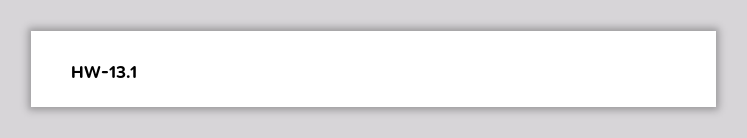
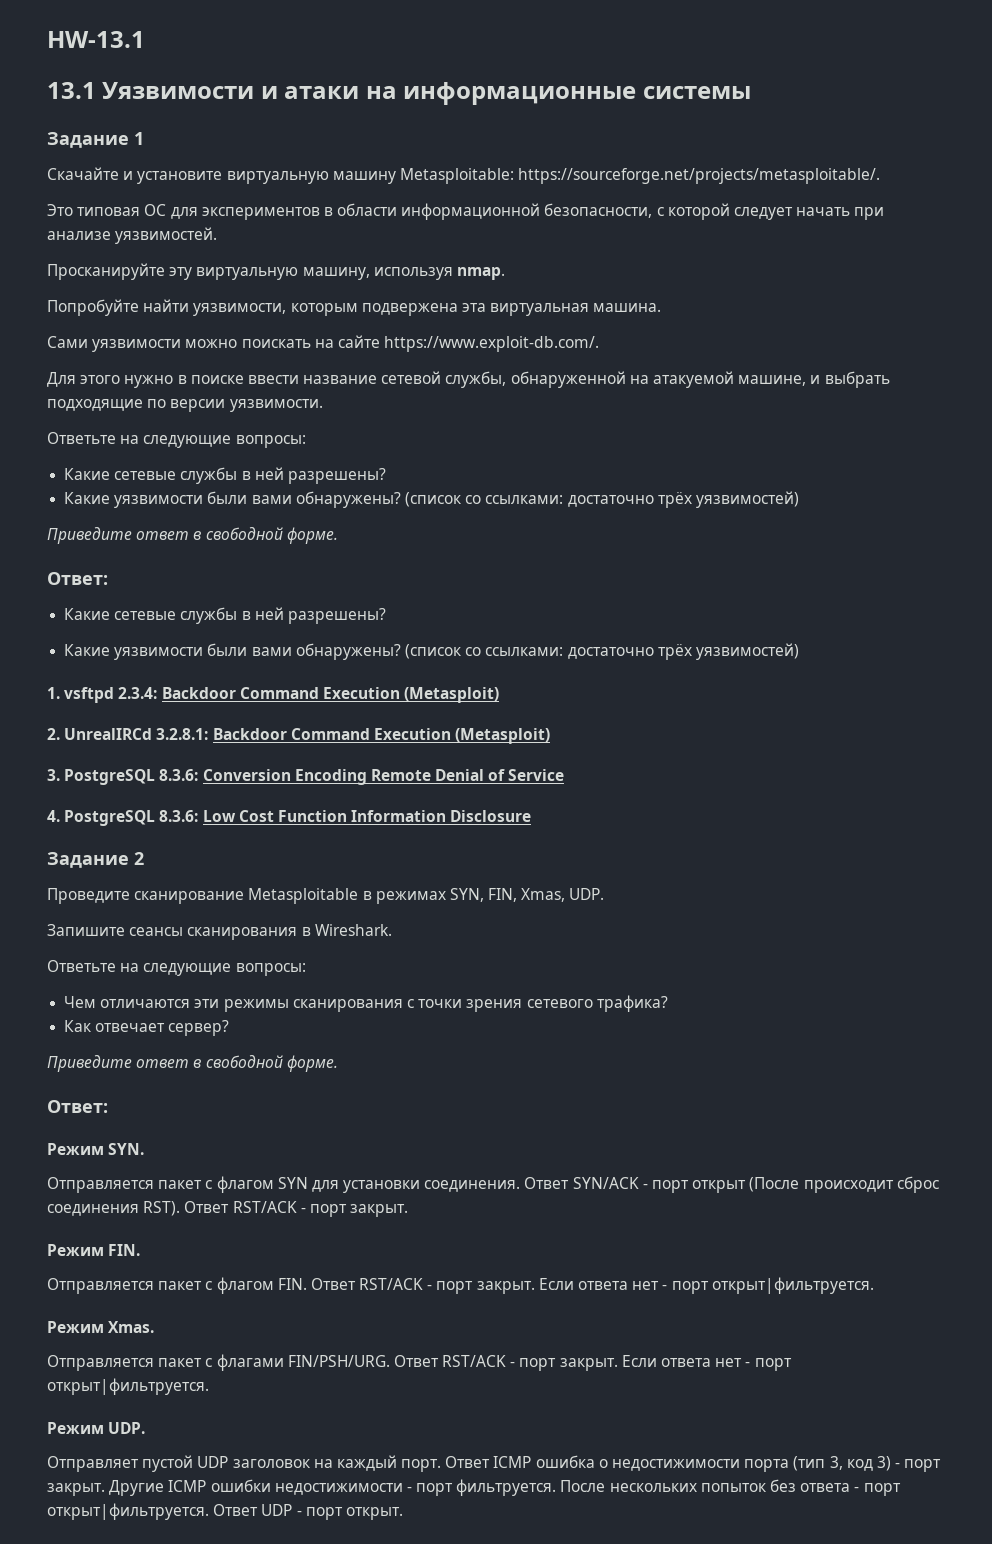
(137, 71) none -> [47,82,751,105] [47,132,144,148] [47,167,881,184] [47,203,885,220] [47,227,218,244] [47,263,505,280] [47,299,662,316] [47,335,600,352] [47,371,890,388] [47,399,323,412] [47,432,306,448] [64,467,386,484] [64,491,799,508] [47,527,338,544] [47,572,108,585] [64,607,386,624] [64,643,799,660] [47,687,500,703] [47,728,551,744] [47,769,565,785] [47,810,532,826] [47,852,144,868] [47,888,605,904] [47,924,392,940] [47,960,306,976] [64,995,668,1012] [64,1020,230,1036] [47,1055,338,1072] [47,1100,108,1113] [47,1143,145,1155] [47,1176,939,1193] [47,1201,409,1217] [47,1244,141,1256] [47,1277,874,1294] [47,1321,155,1333] [47,1354,792,1371] [47,1378,209,1395] [47,1422,146,1434] [47,1455,942,1472] [47,1479,901,1496] [47,1503,403,1520] // 13.1 Уязвимости и атаки на информационные системы // Задание 1 // Скачайте и установите виртуальную машину Metasploitable: https://sourceforge.net/projects/metasploitable/. // Это типовая ОС для экспериментов в области информационной безопасности, с которой следует начать при анализе уязвимостей. // Просканируйте эту виртуальную машину, используя nmap. // Попробуйте найти уязвимости, которым подвержена эта виртуальная машина. // Сами уязвимости можно поискать на сайте https://www.exploit-db.com/. // Для этого нужно в поиске ввести название сетевой службы, обнаруженной на атакуемой машине, и выбрать подходящие по версии уязвимости. // Ответьте на следующие вопросы: // Какие сетевые службы в ней разрешены? // Какие уязвимости были вами обнаружены? (список со ссылками: достаточно трёх уязвимостей) // Приведите ответ в свободной форме. // Ответ: // Какие сетевые службы в ней разрешены? // Какие уязвимости были вами обнаружены? (список со ссылками: достаточно трёх уязвимостей) // 1. vsftpd 2.3.4: Backdoor Command Execution (Metasploit) // 2. UnrealIRCd 3.2.8.1: Backdoor Command Execution (Metasploit) // 3. PostgreSQL 8.3.6: Conversion Encoding Remote Denial of Service // 4. PostgreSQL 8.3.6: Low Cost Function Information Disclosure // Задание 2 // Проведите сканирование Metasploitable в режимах SYN, FIN, Xmas, UDP. // Запишите сеансы сканирования в Wireshark. // Ответьте на следующие вопросы: // Чем отличаются эти режимы сканирования с точки зрения сетевого трафика? // Как отвечает сервер? // Приведите ответ в свободной форме. // Ответ: // Режим SYN. // Отправляется пакет с флагом SYN для установки соединения. Ответ SYN/ACK - порт открыт (После происходит сброс соединения RST). Ответ RST/ACK - порт закрыт. // Режим FIN. // Отправляется пакет с флагом FIN. Ответ RST/ACK - порт закрыт. Если ответа нет - порт открыт|фильтруется. // Режим Xmas. // Отправляется пакет с флагами FIN/PSH/URG. Ответ RST/ACK - порт закрыт. Если ответа нет - порт открыт|фильтруется. // Режим UDP. // Отправляет пустой UDP заголовок на каждый порт. Ответ ICMP ошибка о недостижимости порта (тип 3, код 3) - порт закрыт. Другие ICMP ошибки недостижимости - порт фильтруется. После нескольких попыток без ответа - порт открыт|фильтруется. Ответ UDP - порт открыт.

